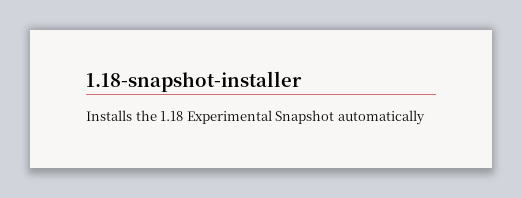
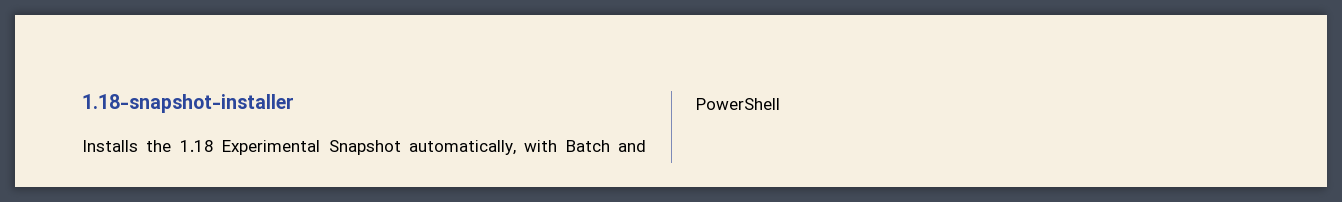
[337,110,425,125] automatically -> [408,140,646,155] [696,98,780,110] automatically, with Batch and PowerShell

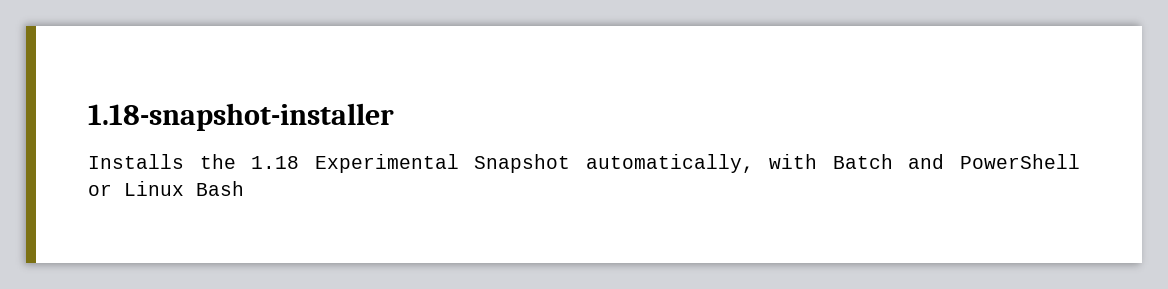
(780, 104) none -> [88,181,244,196] or Linux Bash

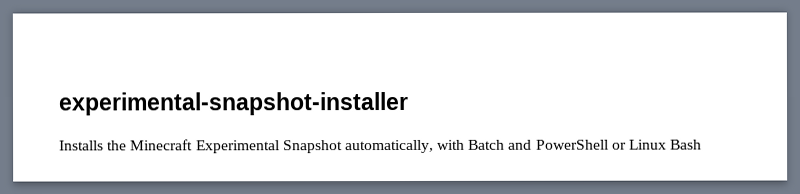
[88,103,394,131] 1.18-snapshot-installer -> [58,91,409,116] experimental-snapshot-installer
[251,156,300,169] 1.18 -> [130,139,194,151] Minecraft

